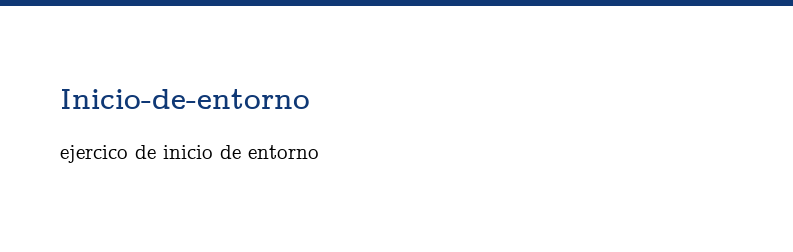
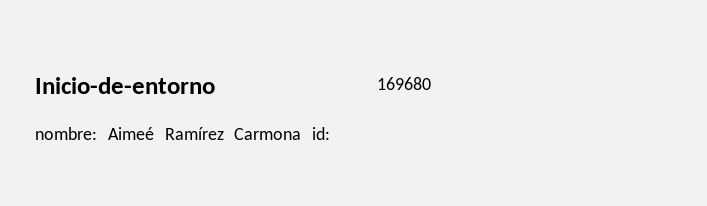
[60,145,319,163] ejercico de inicio de entorno -> [35,127,330,140] [377,77,431,90] nombre: Aimeé Ramírez Carmona id: 169680

